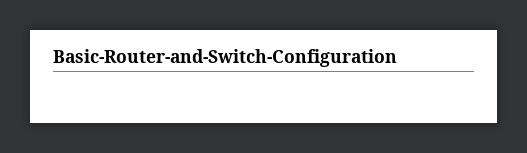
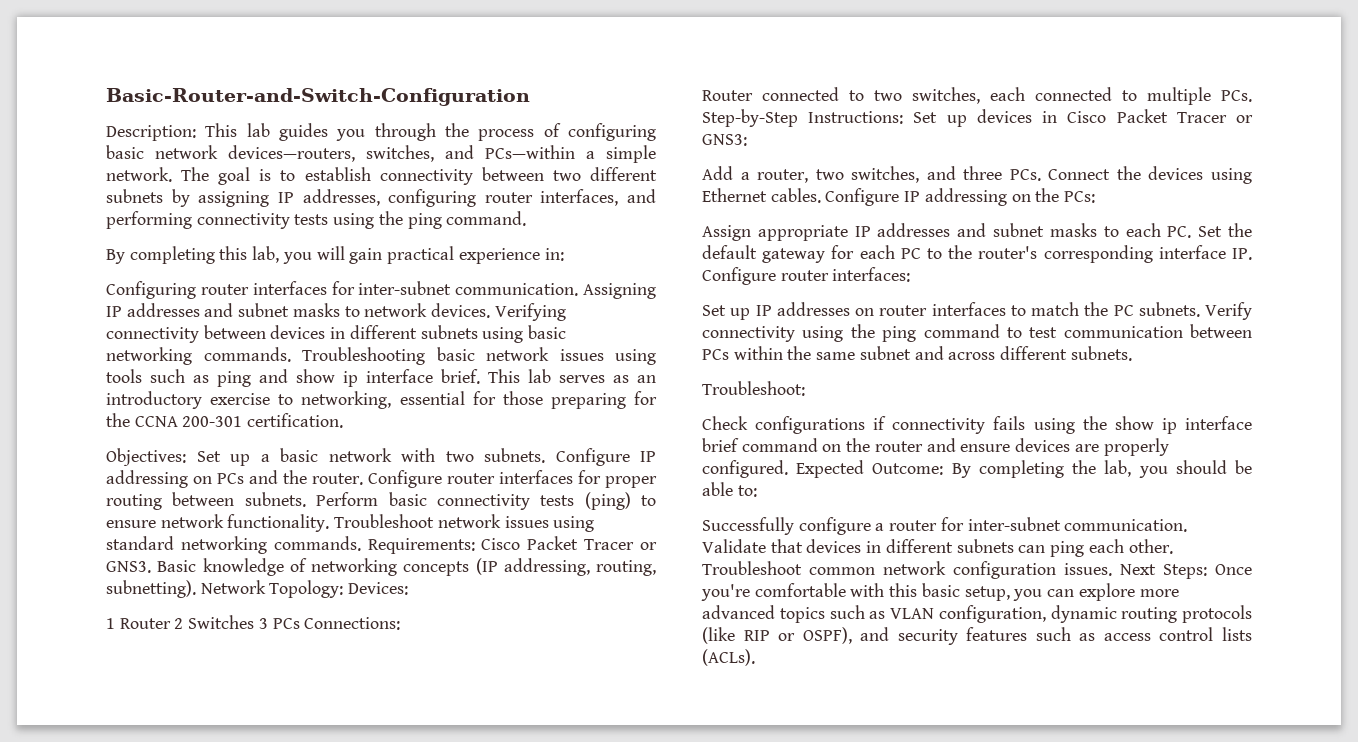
(397, 58) none -> [106,123,656,141] [106,145,656,163] [106,167,657,185] [106,189,656,207] [106,211,527,229] [106,246,564,264] [106,281,656,299] [106,303,566,321] [106,325,567,343] [106,347,656,365] [106,369,656,387] [106,391,657,409] [106,413,344,428] [106,448,656,466] [106,470,657,488] [106,492,656,510] [106,514,595,532] [106,536,657,554] [106,558,656,576] [106,580,409,598] [106,615,401,630] [702,87,1252,105] [702,109,1253,127] [702,134,747,146] [702,166,1252,184] [702,188,1096,206] [702,223,1252,241] [702,245,1252,263] [702,267,911,285] [702,302,1252,320] [702,324,1252,342] [702,346,1132,361] [702,381,805,396] [702,416,1252,434] [702,438,1169,456] [702,460,1252,478] [702,482,757,497] [702,517,1188,535] [702,539,1173,557] [702,561,1252,579] [701,583,1179,601] [702,605,1252,623] [702,627,1252,645] [702,649,755,666] // Description: This lab guides you through the process of configuring basic network devices—routers, switches, and PCs—within a simple network. The goal is to establish connectivity between two different subnets by assigning IP addresses, configuring router interfaces, and performing connectivity tests using the ping command. // By completing this lab, you will gain practical experience in: // Configuring router interfaces for inter-subnet communication. Assigning IP addresses and subnet masks to network devices. Verifying connectivity between devices in different subnets using basic networking commands. Troubleshooting basic network issues using tools such as ping and show ip interface brief. This lab serves as an introductory exercise to networking, essential for those preparing for the CCNA 200-301 certification. // Objectives: Set up a basic network with two subnets. Configure IP addressing on PCs and the router. Configure router interfaces for proper routing between subnets. Perform basic connectivity tests (ping) to ensure network functionality. Troubleshoot network issues using standard networking commands. Requirements: Cisco Packet Tracer or GNS3. Basic knowledge of networking concepts (IP addressing, routing, subnetting). Network Topology: Devices: // 1 Router 2 Switches 3 PCs Connections: // Router connected to two switches, each connected to multiple PCs. Step-by-Step Instructions: Set up devices in Cisco Packet Tracer or GNS3: // Add a router, two switches, and three PCs. Connect the devices using Ethernet cables. Configure IP addressing on the PCs: // Assign appropriate IP addresses and subnet masks to each PC. Set the default gateway for each PC to the router's corresponding interface IP. Configure router interfaces: // Set up IP addresses on router interfaces to match the PC subnets. Verify connectivity using the ping command to test communication between PCs within the same subnet and across different subnets. // Troubleshoot: // Check configurations if connectivity fails using the show ip interface brief command on the router and ensure devices are properly configured. Expected Outcome: By completing the lab, you should be able to: // Successfully configure a router for inter-subnet communication. Validate that devices in different subnets can ping each other. Troubleshoot common network configuration issues. Next Steps: Once you're comfortable with this basic setup, you can explore more advanced topics such as VLAN configuration, dynamic routing protocols (like RIP or OSPF), and security features such as access control lists (ACLs).

